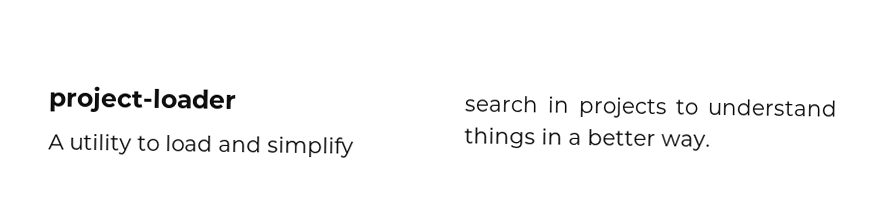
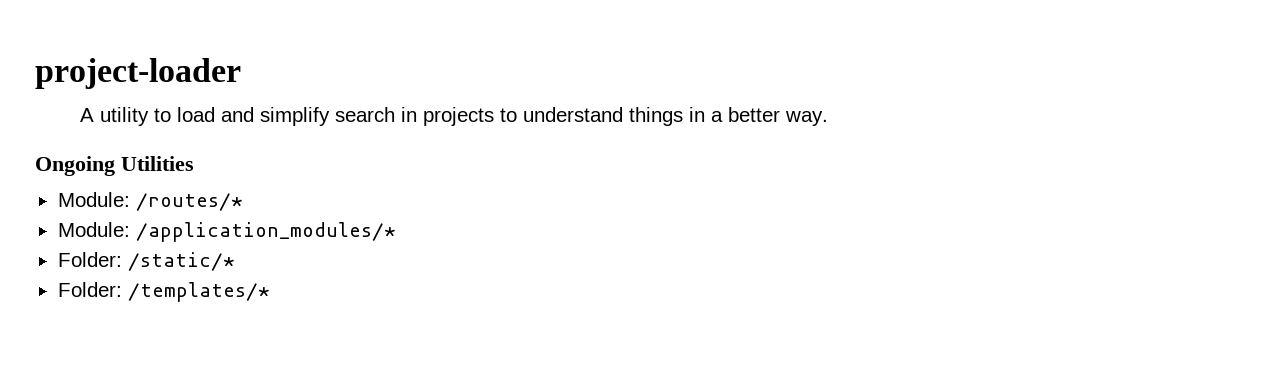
(711, 142) none -> [35,156,194,176] [57,192,243,211] [57,222,396,242] [57,252,235,271] [57,282,270,302] // Ongoing Utilities // Module: /routes/* // Module: /application_modules/* // Folder: /static/* // Folder: /templates/*

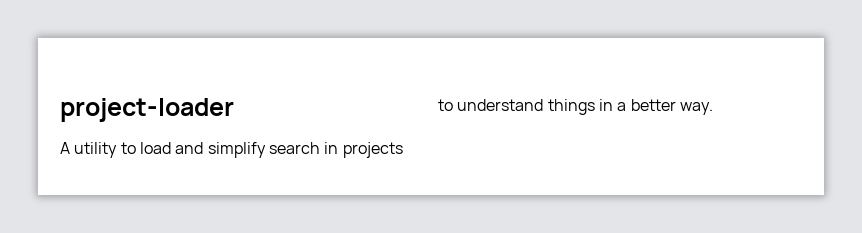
[35,156,194,176] [57,192,243,211] [57,222,396,242] [57,252,235,271] [57,282,270,302] // Ongoing Utilities // Module: /routes/* // Module: /application_modules/* // Folder: /static/* // Folder: /templates/* -> (713, 108) none

